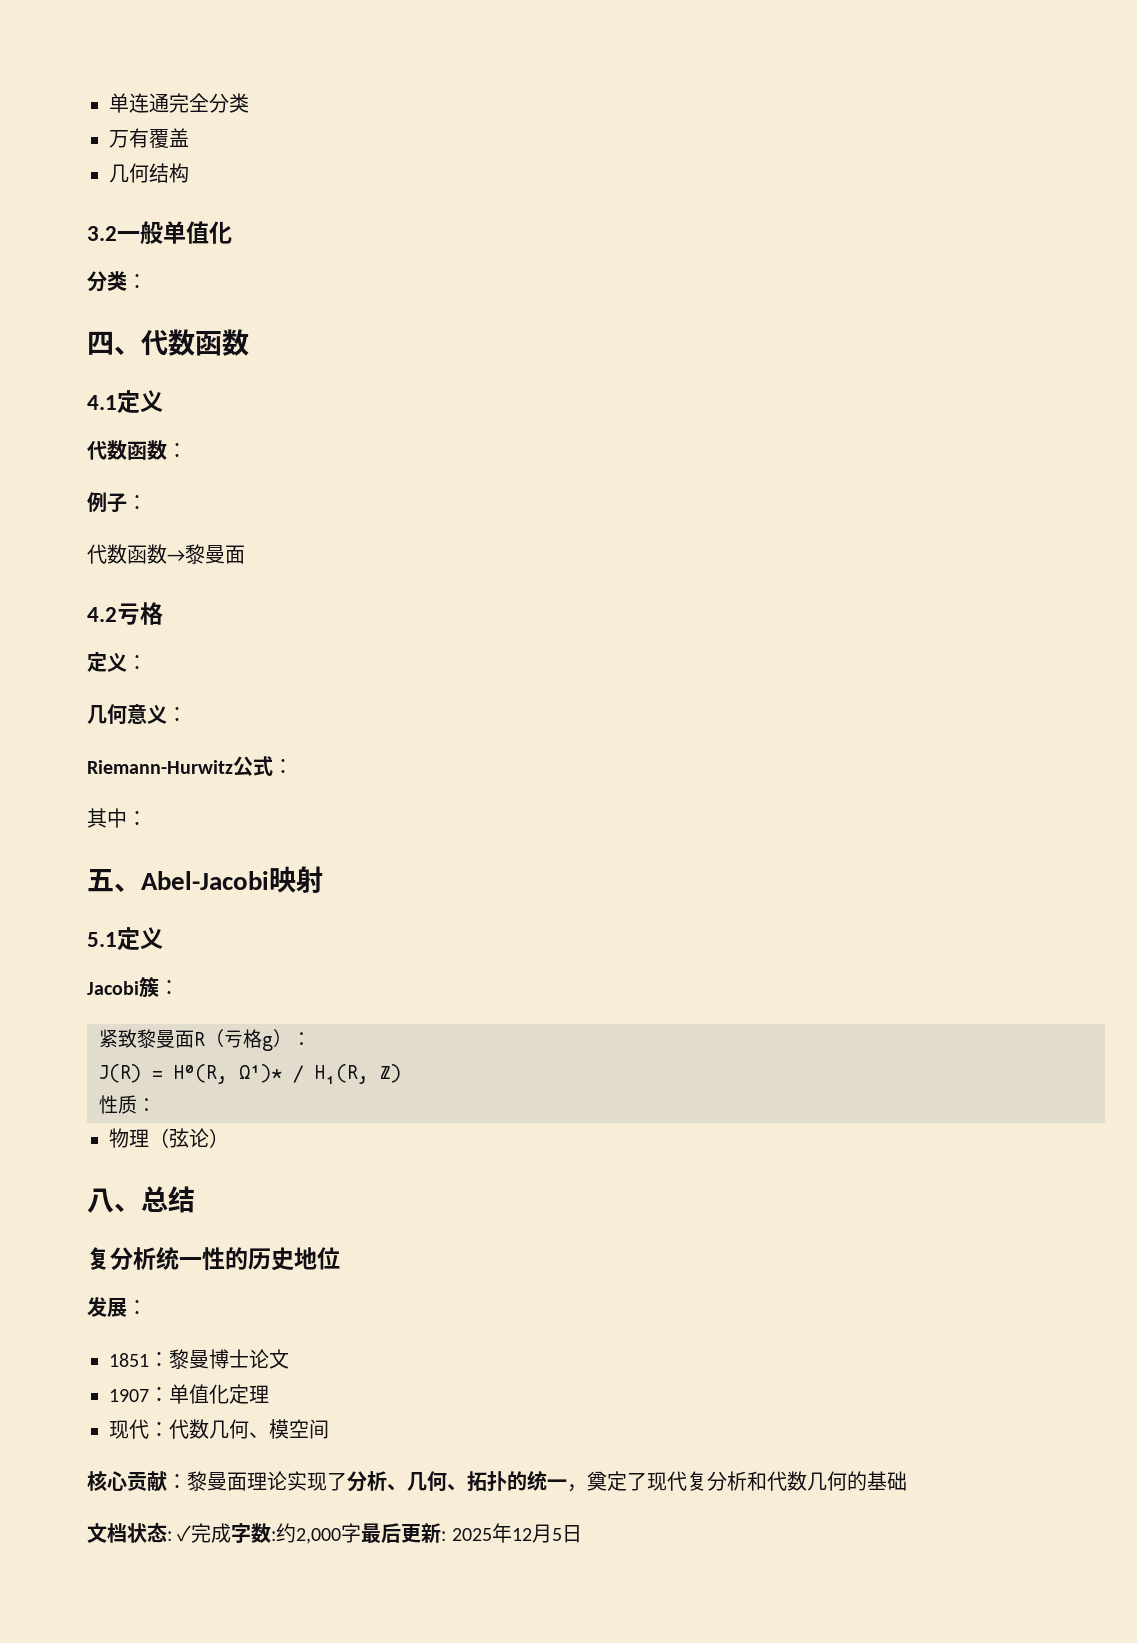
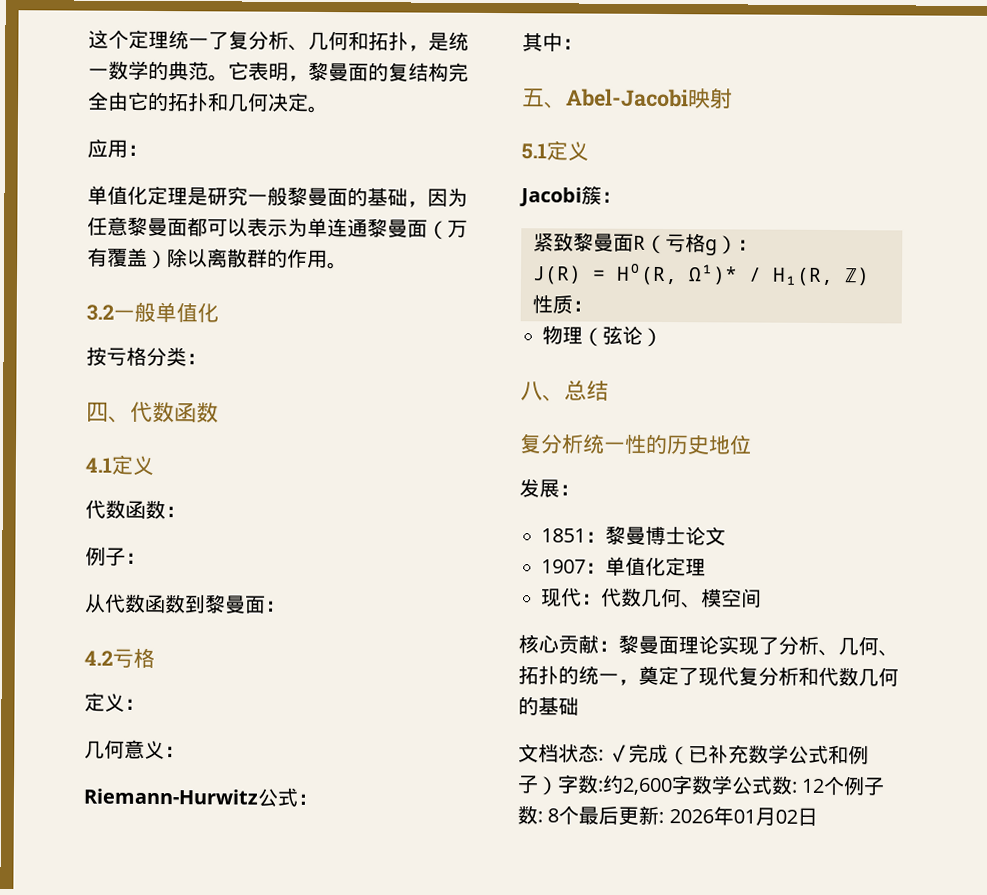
[109,93,249,113] [109,128,189,148] [109,163,189,183] 单连通完全分类 // 万有覆盖 // 几何结构 -> [88,29,469,52] [88,60,469,82] [87,91,329,114] [87,138,148,158] [87,185,468,208] [87,216,468,240] [87,247,348,270] 这个定理统一了复分析、几何和拓扑，是统一数学的典范。它表明，黎曼面的复结构完全由它的拓扑和几何决定。 // 应用： // 单值化定理是研究一般黎曼面的基础，因为任意黎曼面都可以表示为单连通黎曼面（万有覆盖）除以离散群的作用。
(232, 232) none -> [86,346,147,366] 按亏格
[87,544,245,564] 代数函数→黎曼面 -> [85,593,286,614] 从代数函数到黎曼面：
[231,1523,562,1544] 字数:约2,000字最后更新: 2025年12月5 -> [668,744,870,766] [517,774,886,796] [517,805,798,826] （已补充数学公式和例子）字数:约2,600字数学公式数: 12个例子数: 8个最后更新: 2026年01月02

